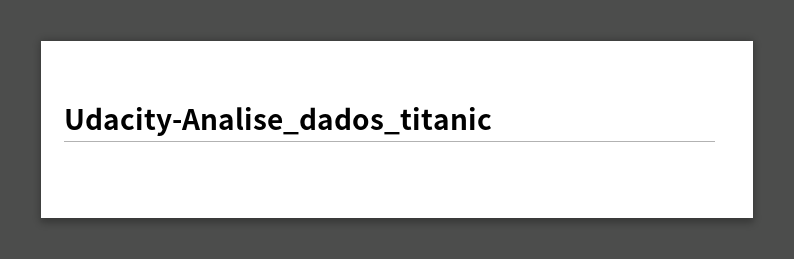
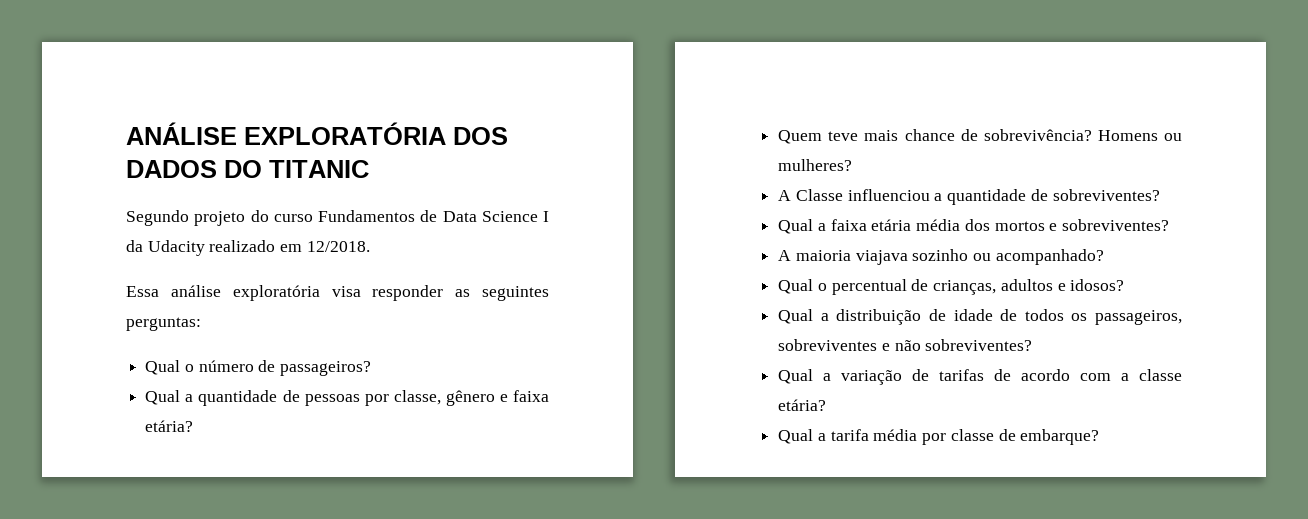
[64,107,492,136] Udacity-Analise_dados_titanic -> [126,122,508,145] [126,160,369,178] [126,210,549,226] [126,240,370,256] [126,285,549,301] [126,317,201,331] [145,360,372,376] [145,390,549,406] [145,420,194,432] [778,129,1182,144] [778,159,853,171] [778,189,1160,205] [778,219,1170,234] [778,249,1104,265] [778,279,1125,295] [778,309,1182,325] [778,339,1033,351] [778,369,1182,385] [778,399,827,411] [778,429,1100,445] ANÁLISE EXPLORATÓRIA DOS DADOS DO TITANIC // Segundo projeto do curso Fundamentos de Data Science I da Udacity realizado em 12/2018. // Essa análise exploratória visa responder as seguintes perguntas: // Qual o número de passageiros? // Qual a quantidade de pessoas por classe, gênero e faixa etária? // Quem teve mais chance de sobrevivência? Homens ou mulheres? // A Classe influenciou a quantidade de sobreviventes? // Qual a faixa etária média dos mortos e sobreviventes? // A maioria viajava sozinho ou acompanhado? // Qual o percentual de crianças, adultos e idosos? // Qual a distribuição de idade de todos os passageiros, sobreviventes e não sobreviventes? // Qual a variação de tarifas de acordo com a classe etária? // Qual a tarifa média por classe de embarque?

